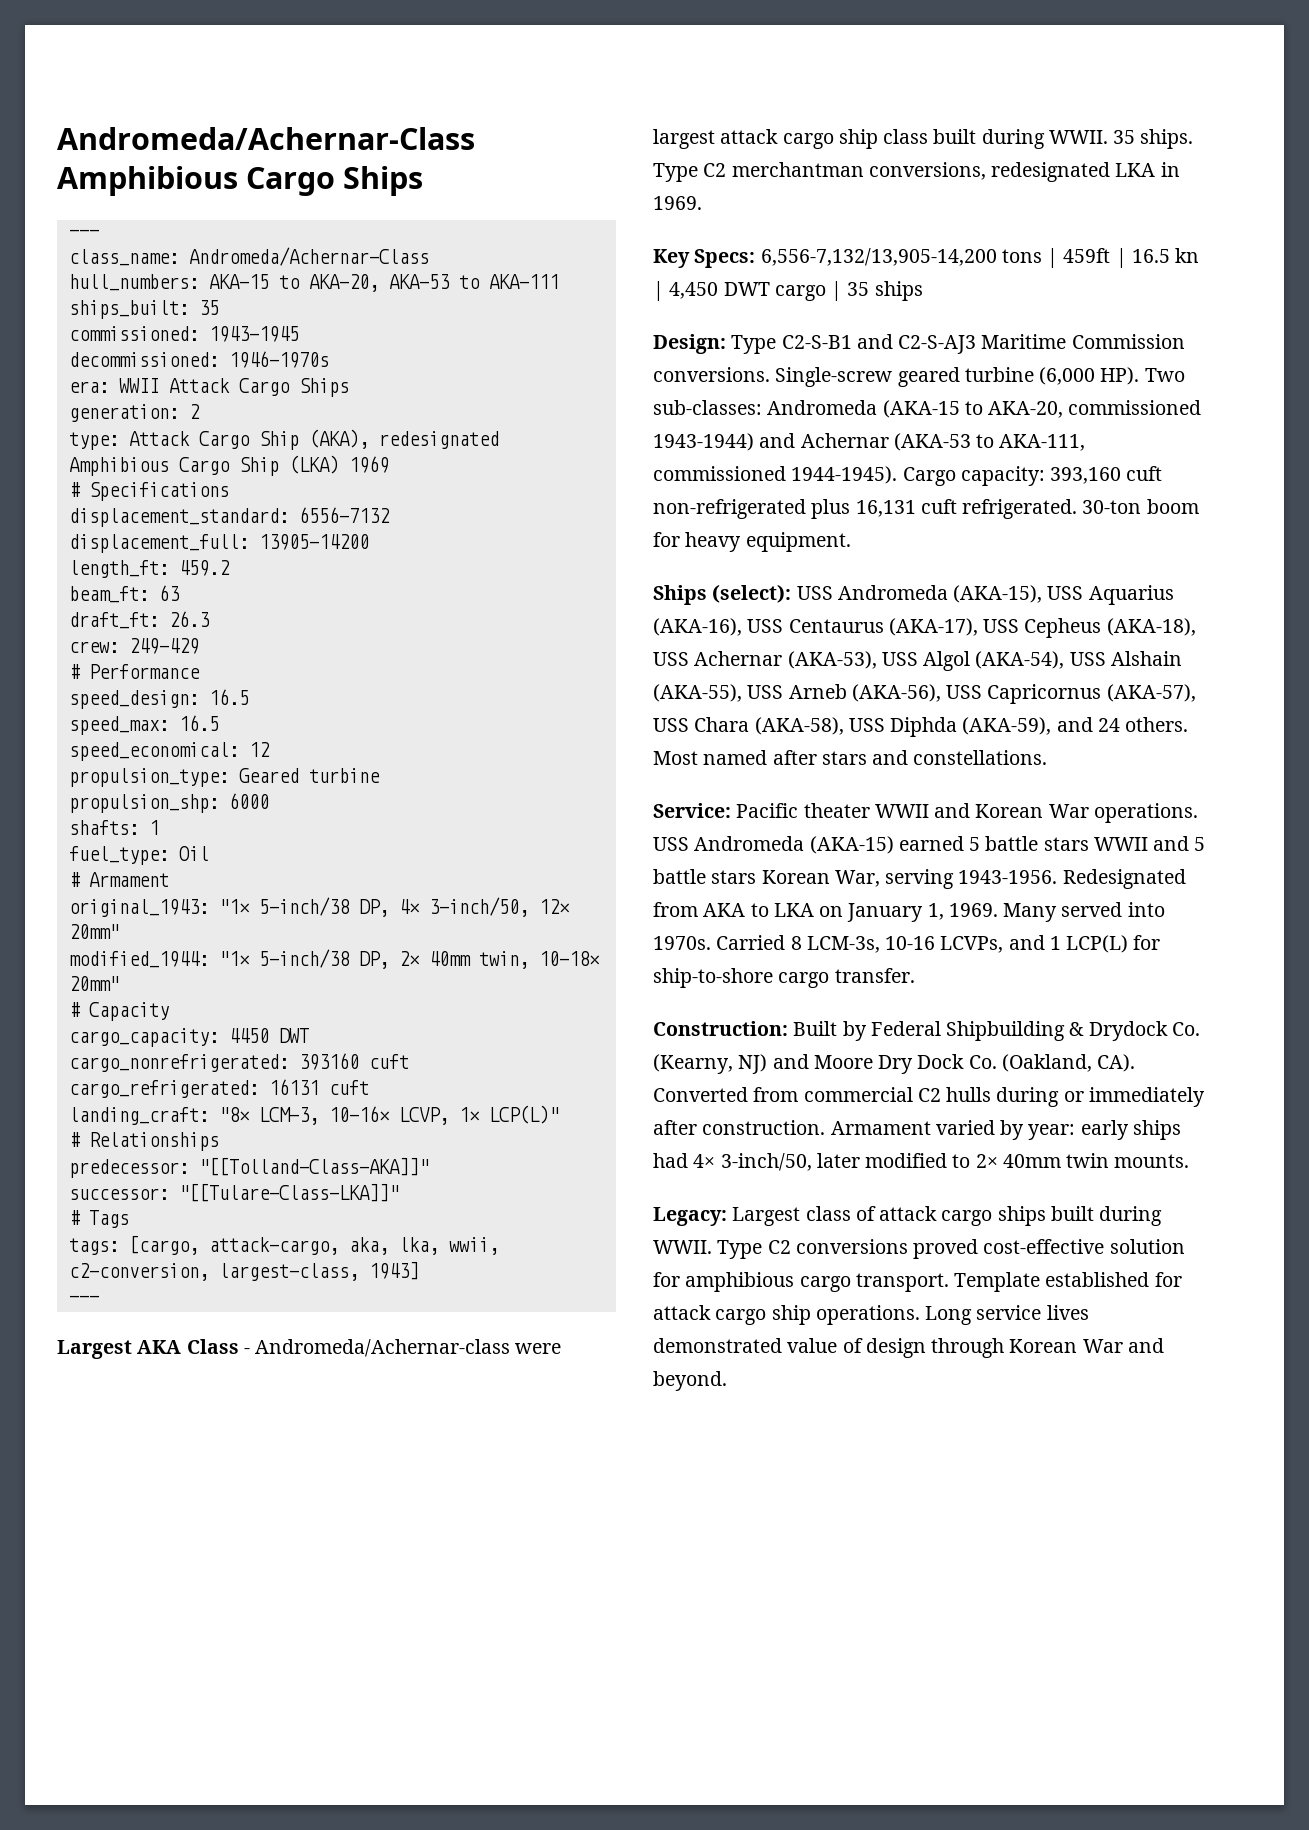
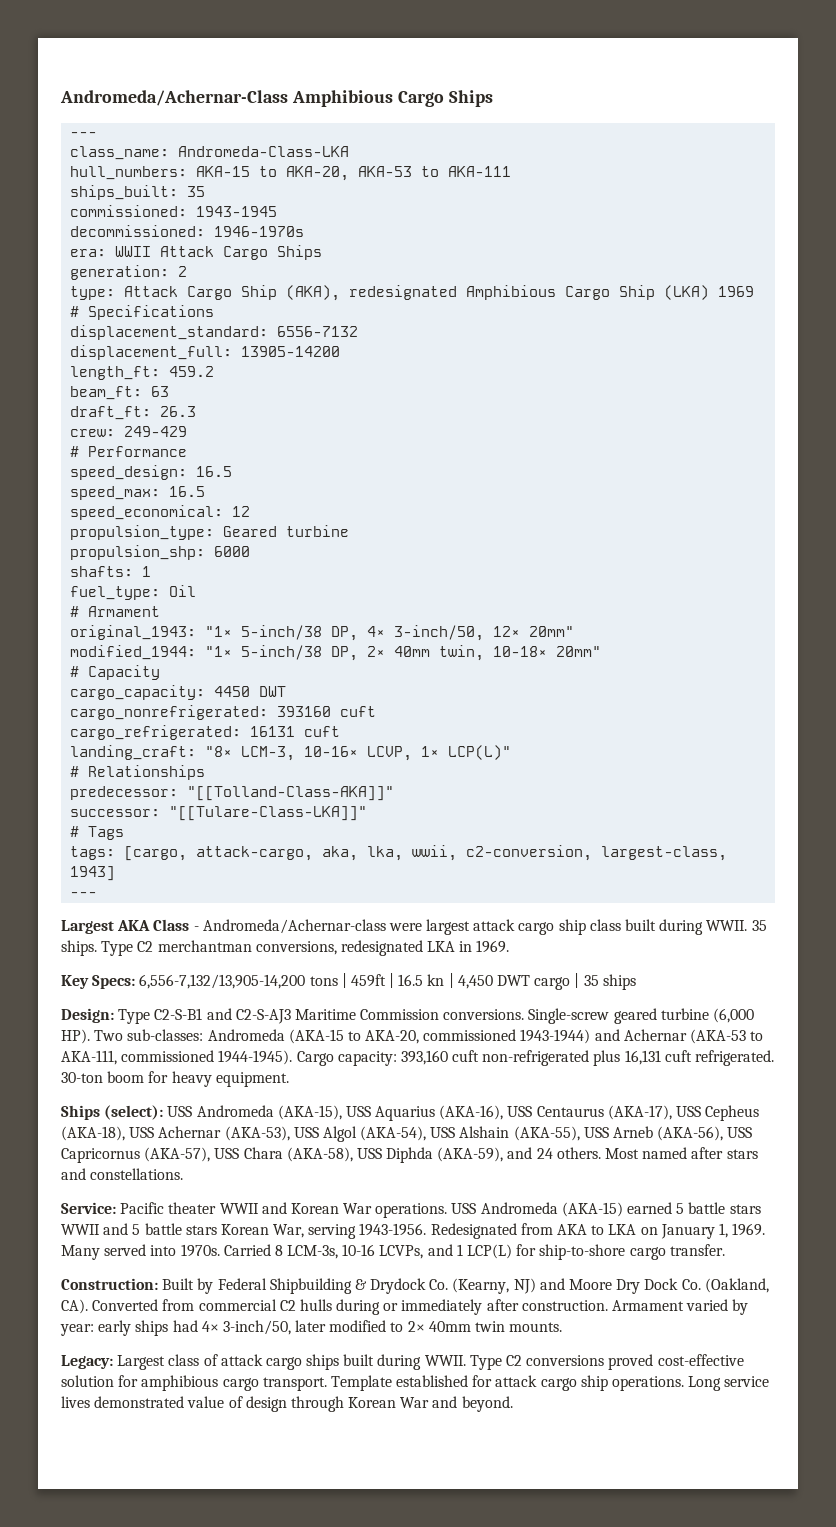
[188,247,429,266] Andromeda/Achernar-Class -> [178,146,350,157] Andromeda-Class-LKA

